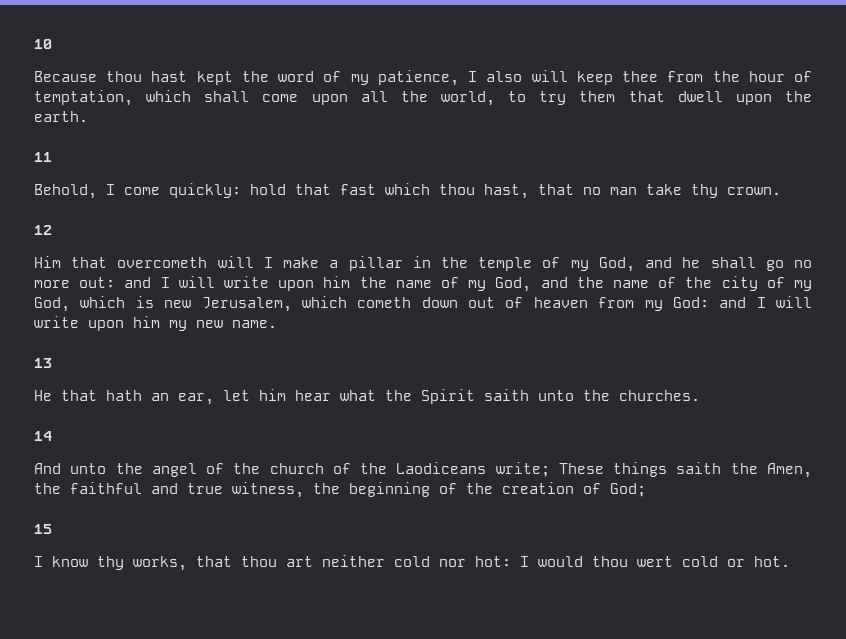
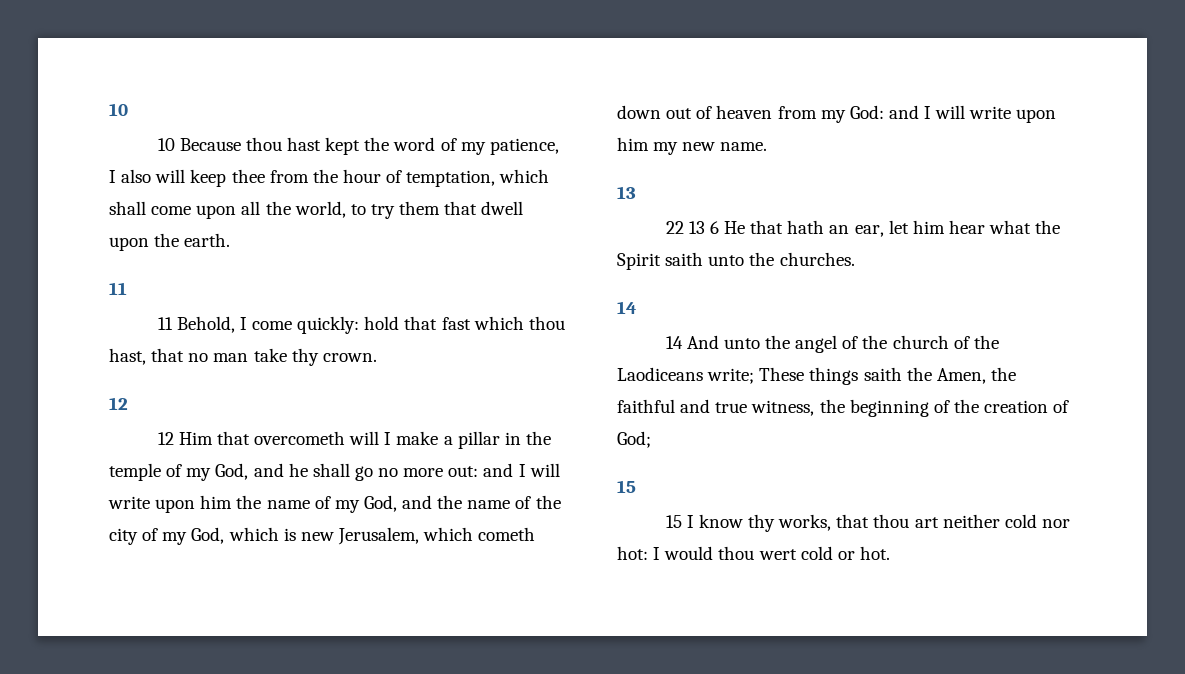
(52, 44) none -> [157,138,175,151] 10
(52, 157) none -> [157,317,173,330] 11
(52, 230) none -> [157,432,174,445] 12
(52, 363) none -> [665,221,719,234] 22 13 6
(52, 436) none -> [665,336,683,349] 14
(52, 529) none -> [665,515,682,528] 15

